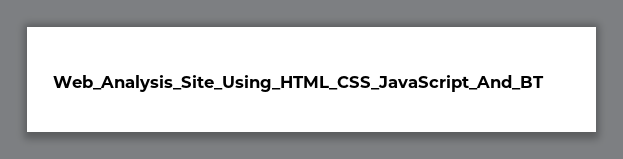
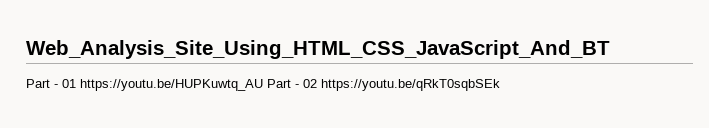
(544, 83) none -> [26,79,500,91] // Part - 01 https://youtu.be/HUPKuwtq_AU Part - 02 https://youtu.be/qRkT0sqbSEk

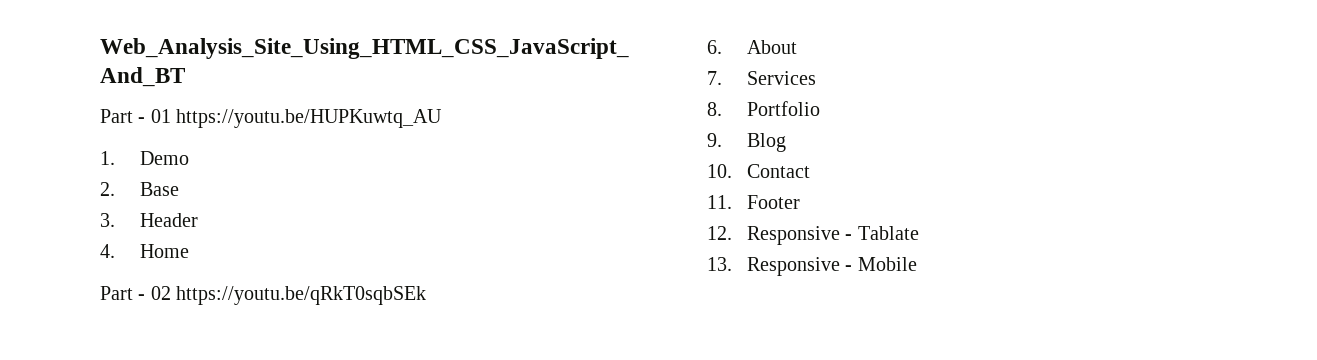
[267,79,500,91] Part - 02 https://youtu.be/qRkT0sqbSEk -> [100,151,189,165] [100,182,179,196] [100,213,198,227] [100,244,189,258] [100,286,427,305] [707,40,797,54] [707,71,816,85] [707,101,820,116] [707,133,786,152] [707,164,810,178] [707,195,800,209] [707,226,919,245] [707,257,917,276] // 1. Demo // 2. Base // 3. Header // 4. Home // Part - 02 https://youtu.be/qRkT0sqbSEk // 6. About // 7. Services // 8. Portfolio // 9. Blog // 10. Contact // 11. Footer // 12. Responsive - Tablate // 13. Responsive - Mobile

